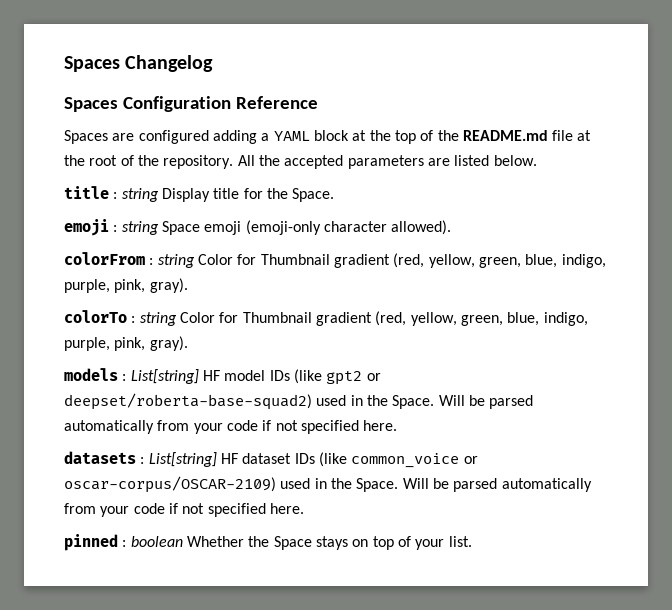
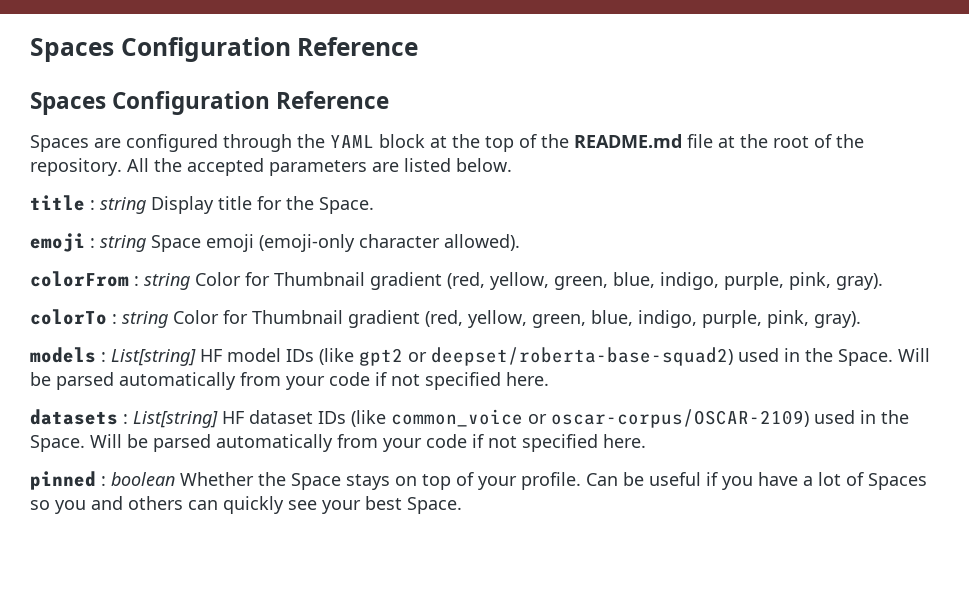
[64,55,214,72] Spaces Changelog -> [30,37,419,62] Spaces Configuration Reference
[212,130,270,144] adding a -> [223,134,325,152] through the
[448,536,472,547] list. -> [521,472,927,490] [30,496,462,514] profile. Can be useful if you have a lot of Spaces so you and others can quickly see your best Space.

